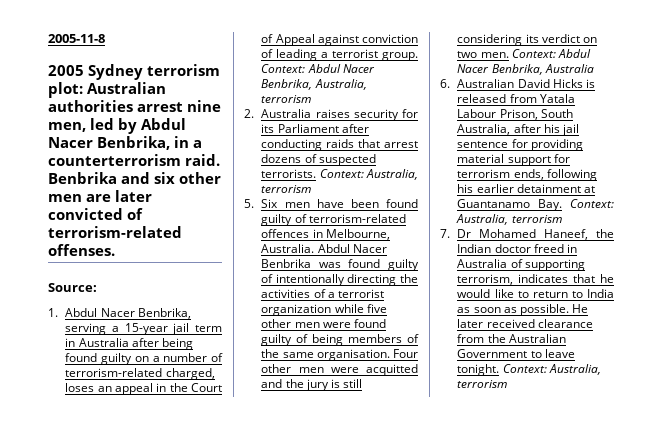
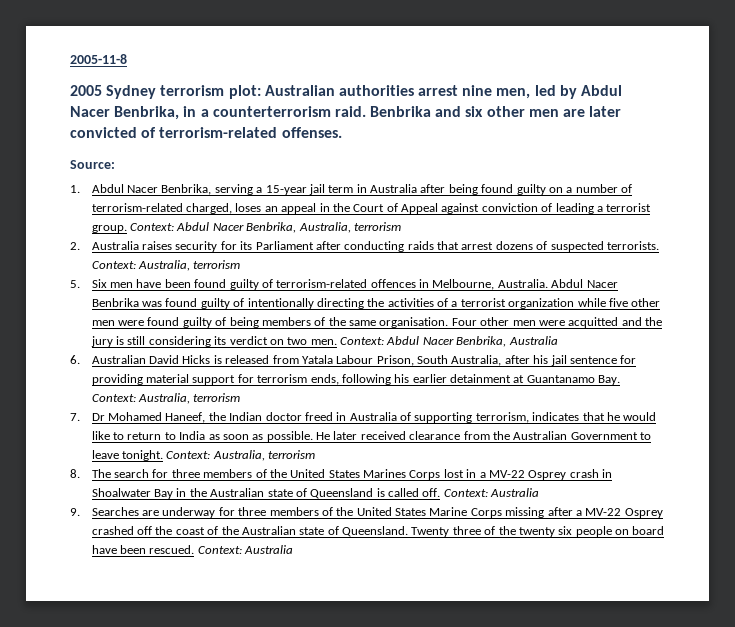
(508, 384) none -> [70,469,613,480] [91,488,540,499] [70,507,663,518] [91,526,665,537] [91,545,294,554] // 8. The search for three members of the United States Marines Corps lost in a MV-22 Osprey crash in Shoalwater Bay in the Australian state of Queensland is called off. Context: Australia // 9. Searches are underway for three members of the United States Marine Corps missing after a MV-22 Osprey crashed off the coast of the Australian state of Queensland. Twenty three of the twenty six people on board have been rescued. Context: Australia

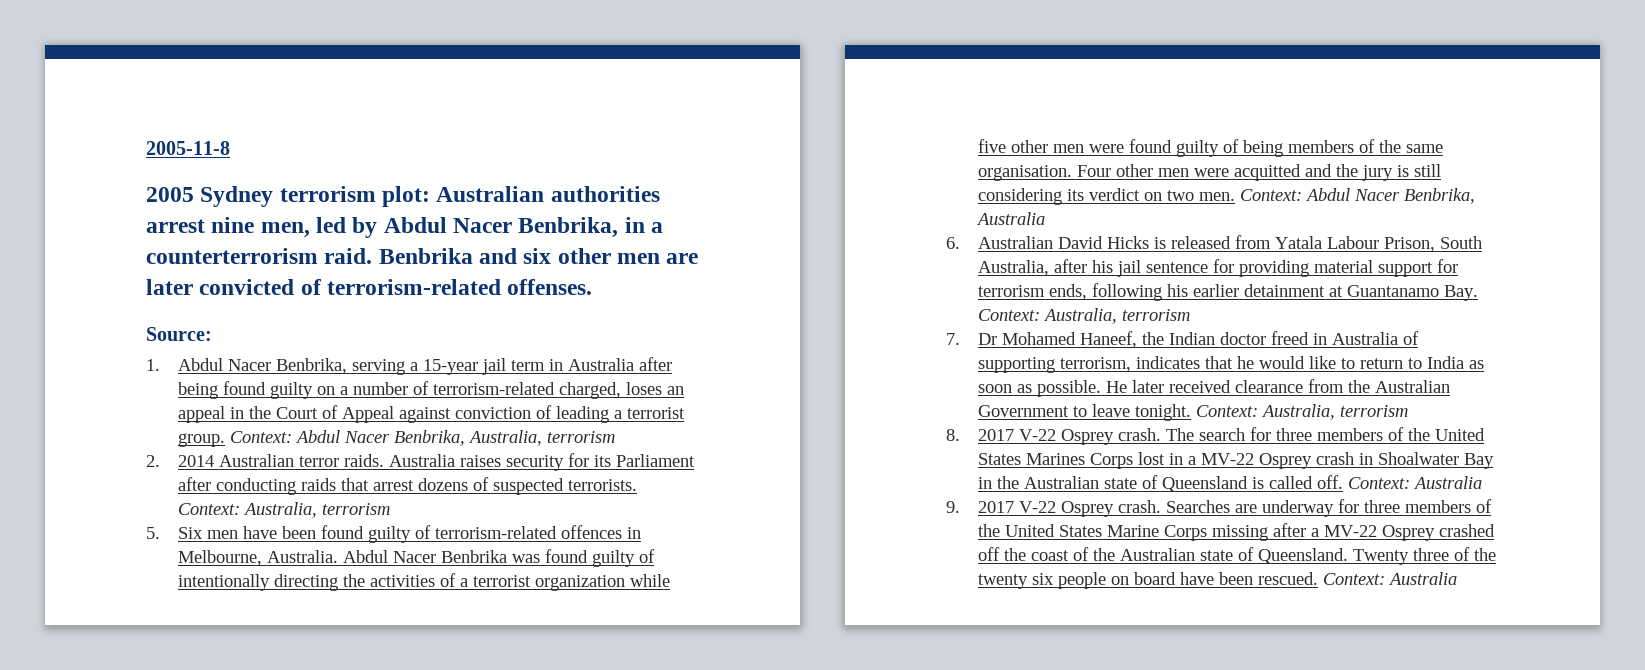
(80, 246) none -> [177,454,384,467] 2014 Australian terror raids.
(80, 473) none -> [977,428,1161,445] 2017 V-22 Osprey crash.
(80, 512) none -> [977,500,1161,517] 2017 V-22 Osprey crash.

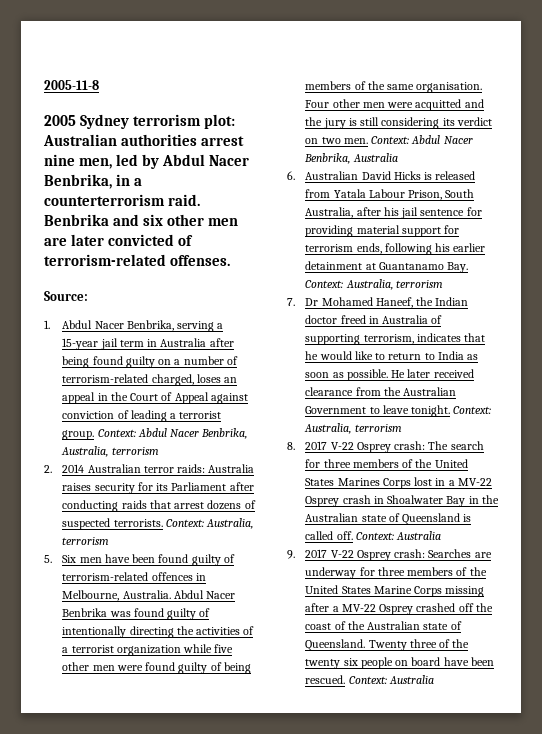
[343,454,384,467] raids. -> [177,464,206,473] raids:
[1117,428,1161,441] crash. -> [394,441,426,450] crash:
[1117,500,1161,513] crash. -> [394,549,426,558] crash:

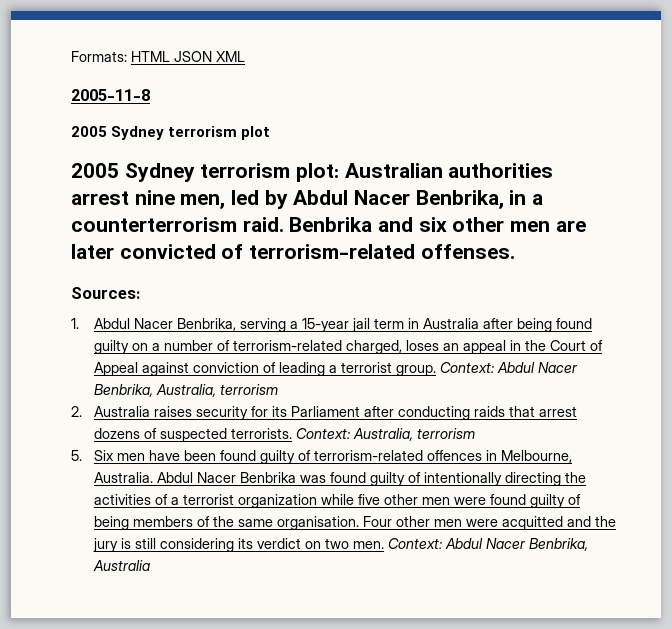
[44,80,99,90] 2005-11-8 -> [71,51,245,62] [71,89,150,101] [71,126,271,140] Formats: HTML JSON XML // 2005-11-8 // 2005 Sydney terrorism plot
[44,291,88,301] Source: -> [71,287,140,299] Sources:
[62,464,206,473] 2014 Australian terror raids: -> (82, 411) none
[287,171,476,180] [305,189,475,200] [305,207,482,219] [305,225,460,237] [305,243,486,255] [305,261,469,273] [305,279,443,290] [287,297,469,308] [305,315,443,324] [305,333,486,345] [305,351,479,360] [305,369,474,381] [305,387,457,396] [305,405,492,417] [304,423,402,434] [287,441,484,453] [305,459,468,468] [305,477,492,489] [305,495,499,507] [305,513,472,525] [305,531,442,540] [287,549,492,561] [305,567,487,579] [305,585,485,597] [305,603,493,615] [305,621,462,630] [305,639,470,651] [305,657,494,669] [305,675,434,684] // 6. Australian David Hicks is released from Yatala Labour Prison, South Australia, after his jail sentence for providing material support for terrorism ends, following his earlier detainment at Guantanamo Bay. Context: Australia, terrorism // 7. Dr Mohamed Haneef, the Indian doctor freed in Australia of supporting terrorism, indicates that he would like to return to India as soon as possible. He later received clearance from the Australian Government to leave tonight. Context: Australia, terrorism // 8. 2017 V-22 Osprey crash: The search for three members of the United States Marines Corps lost in a MV-22 Osprey crash in Shoalwater Bay in the Australian state of Queensland is called off. Context: Australia // 9. 2017 V-22 Osprey crash: Searches are underway for three members of the United States Marine Corps missing after a MV-22 Osprey crashed off the coast of the Australian state of Queensland. Twenty three of the twenty six people on board have been rescued. Context: Australia -> (150, 565) none

